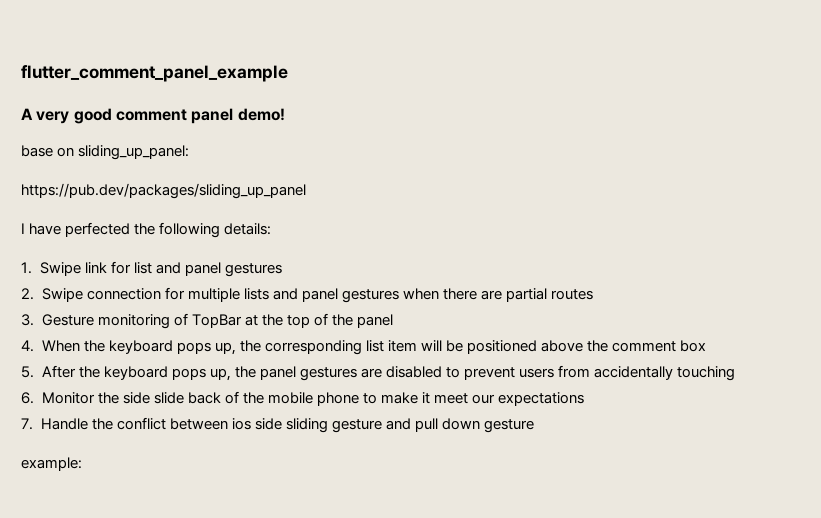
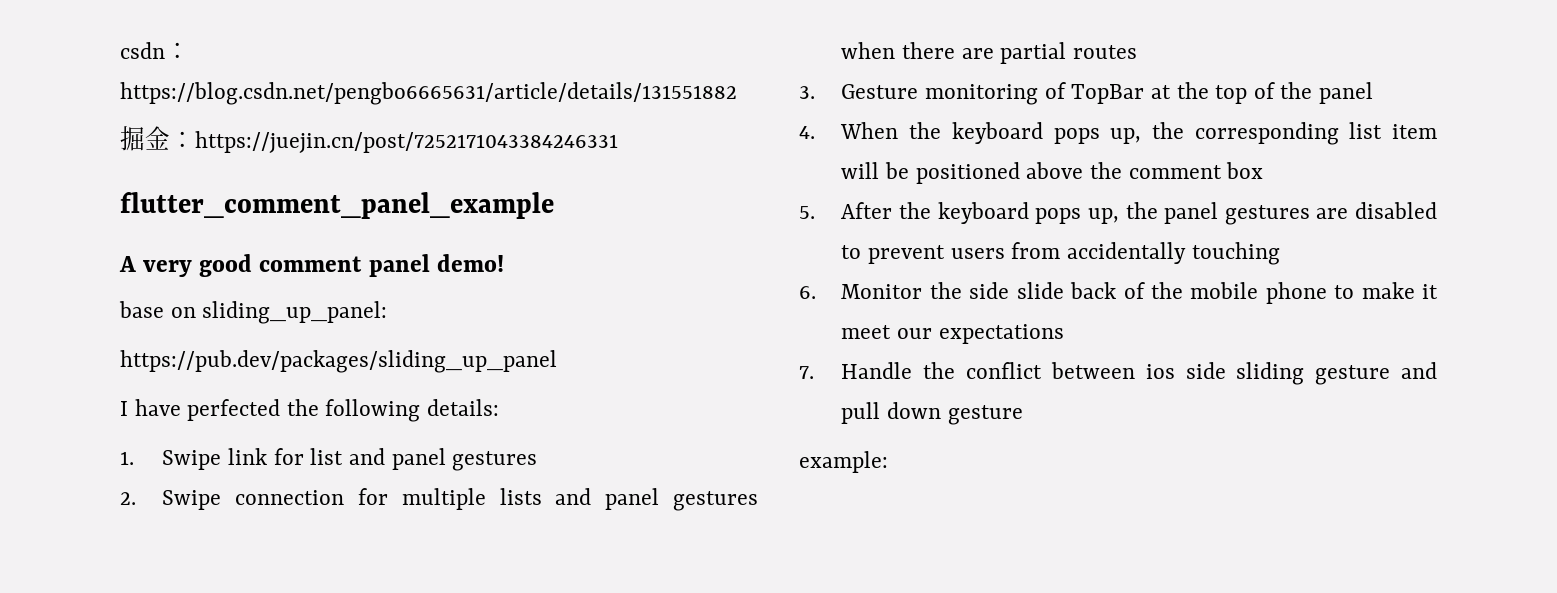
(21, 73) none -> [120,42,190,59] [120,82,737,105] [120,126,618,153] csdn：https://blog.csdn.net/pengbo6665631/article/details/131551882 // 掘金：https://juejin.cn/post/7252171043384246331 //

